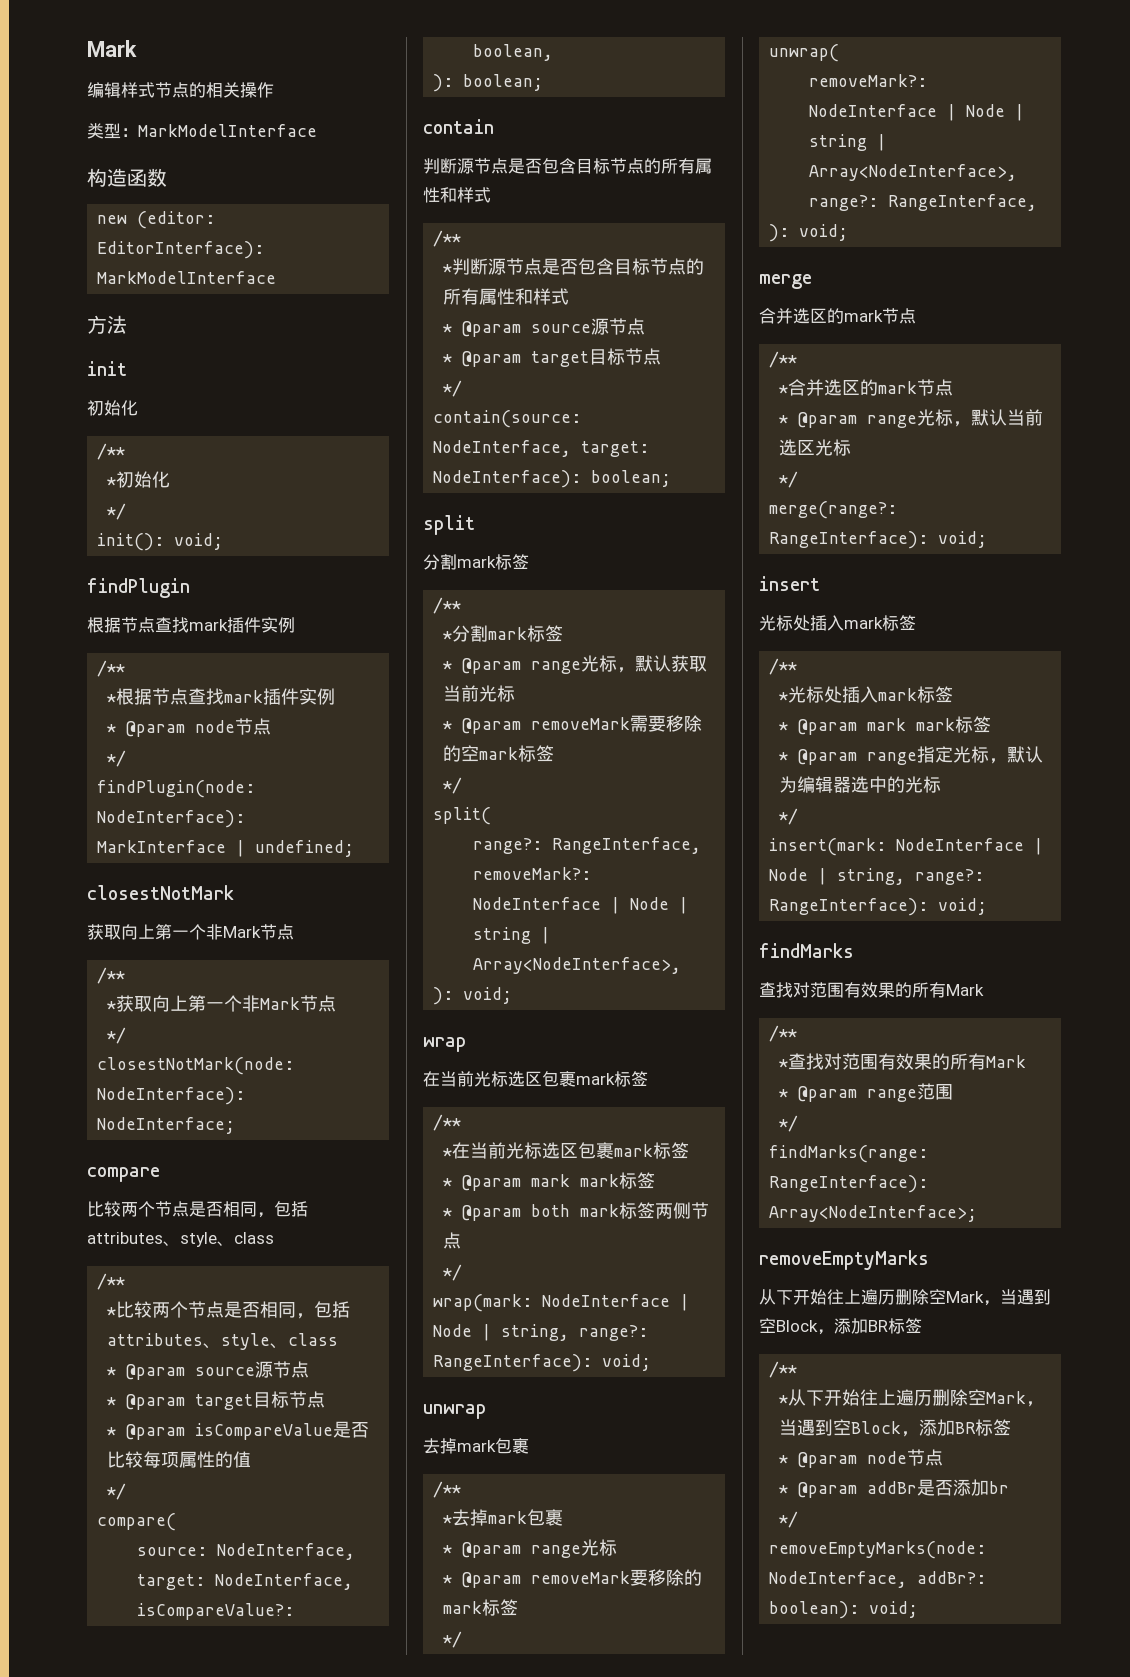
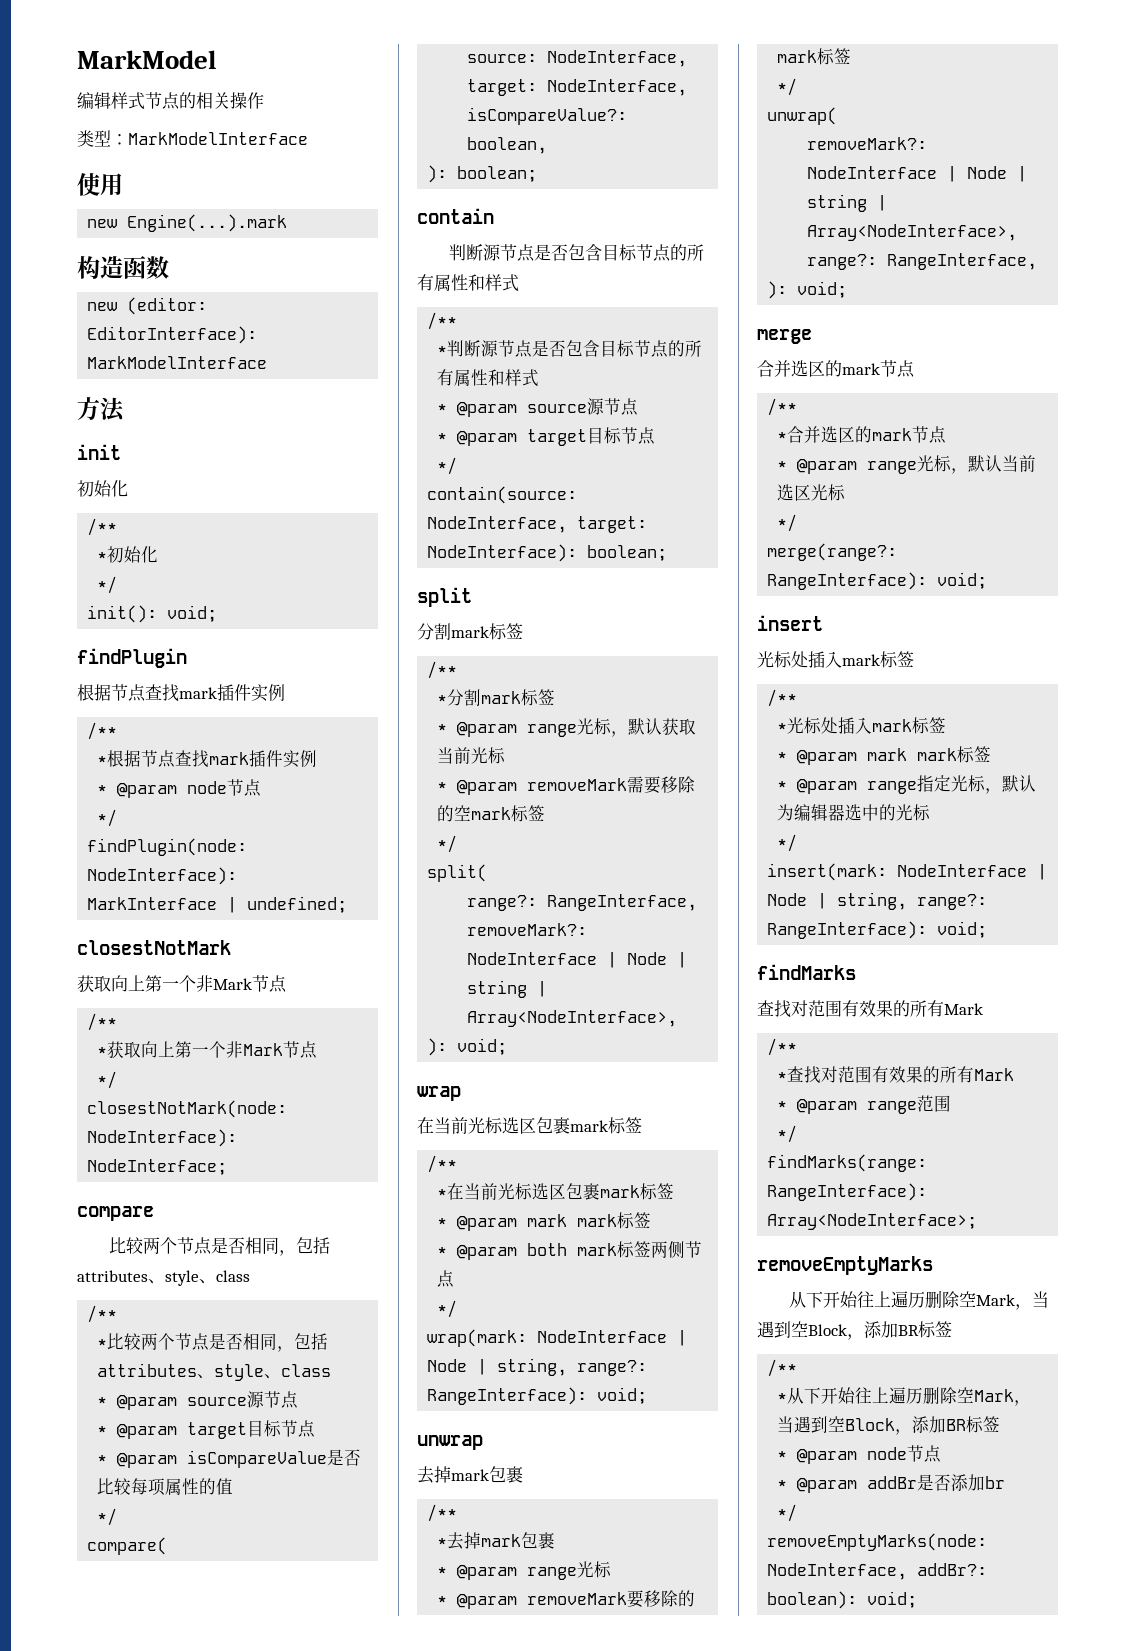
[87,40,137,57] Mark -> [77,50,216,69] MarkModel
(317, 130) none -> [77,173,123,196] [87,214,288,232] // 使用 // new Engine(...).mark

